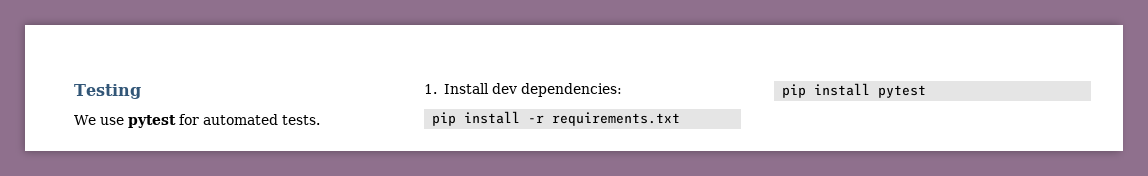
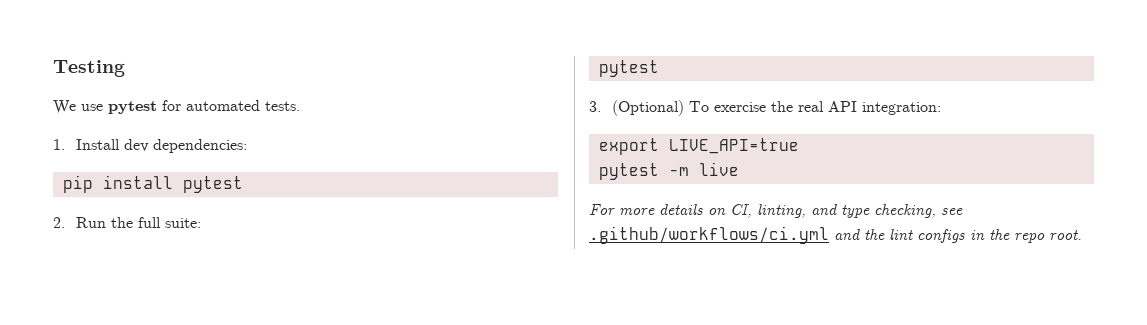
[528,112,681,126] [782,83,927,98] -r requirements.txt // pip install pytest -> [182,176,243,193] [53,217,201,228] [598,60,659,77] [589,100,941,116] [598,138,799,155] [598,162,739,180] [589,204,963,218] [589,226,1082,244] pytest // 2. Run the full suite: // pytest // 3. (Optional) To exercise the real API integration: // export LIVE_API=true // pytest -m live // For more details on CI, linting, and type checking, see .github/workflows/ci.yml and the lint configs in the repo root.

